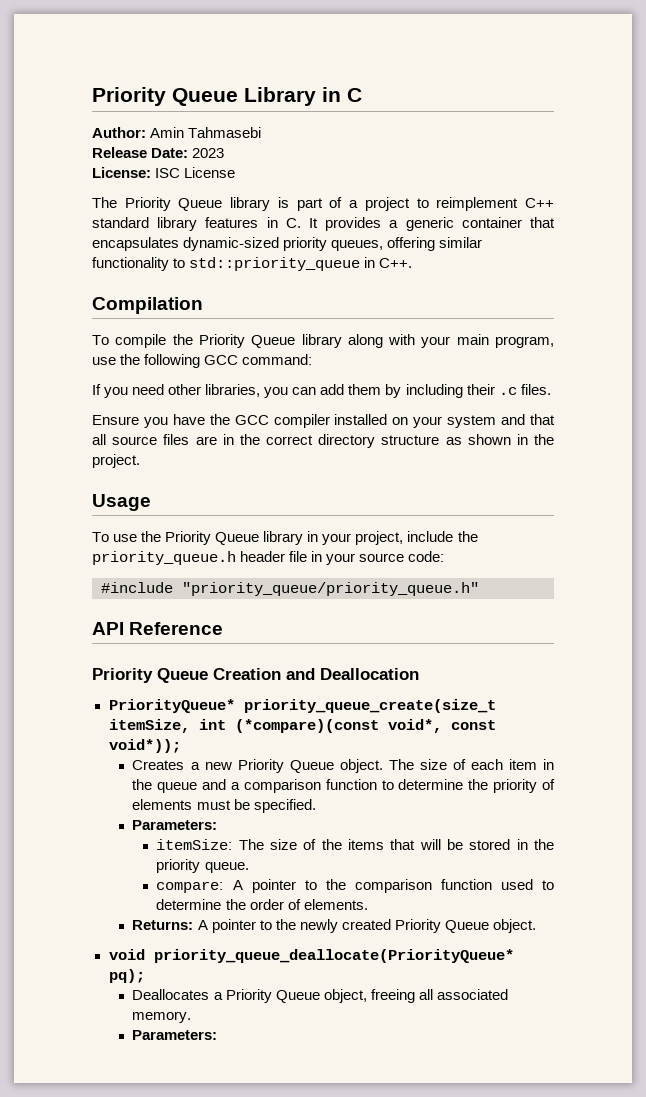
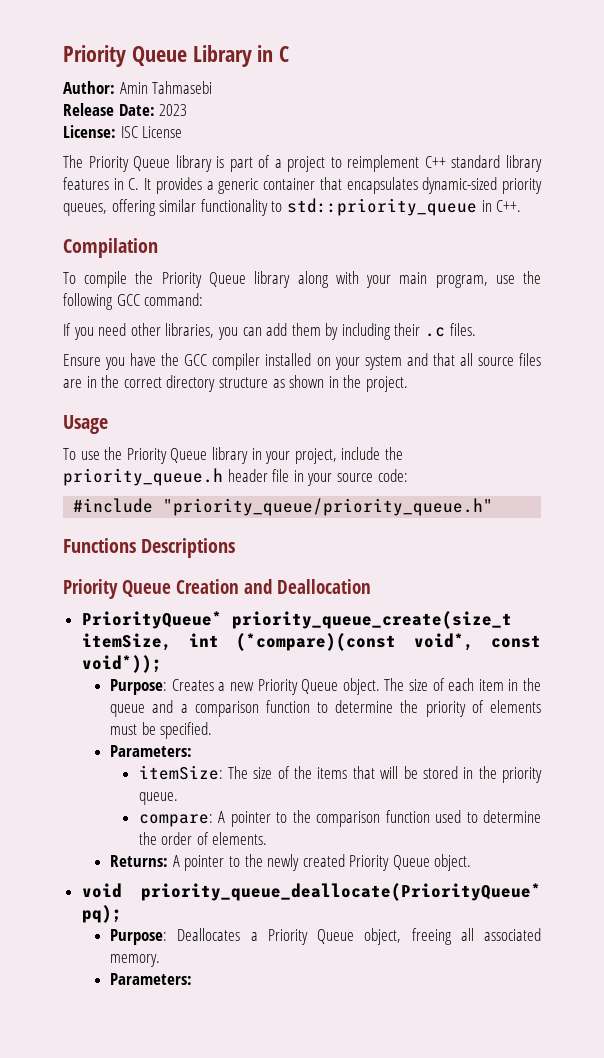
[92,622,224,635] API Reference -> [63,538,236,558] Functions Descriptions
(181, 746) none -> [110,679,168,695] Purpose:
(145, 976) none -> [110,929,168,945] Purpose:

